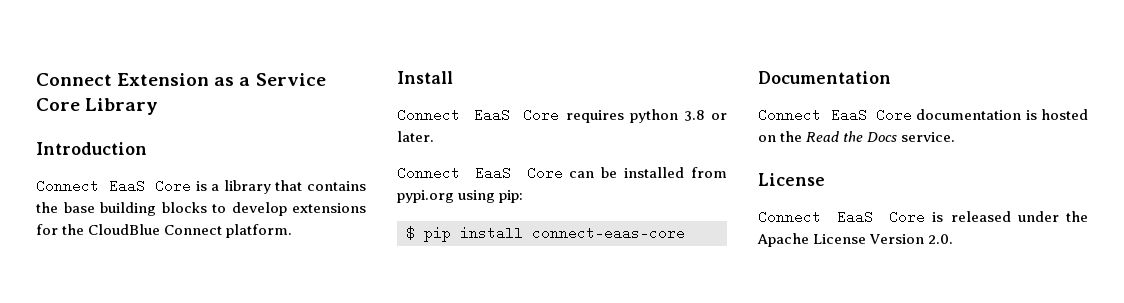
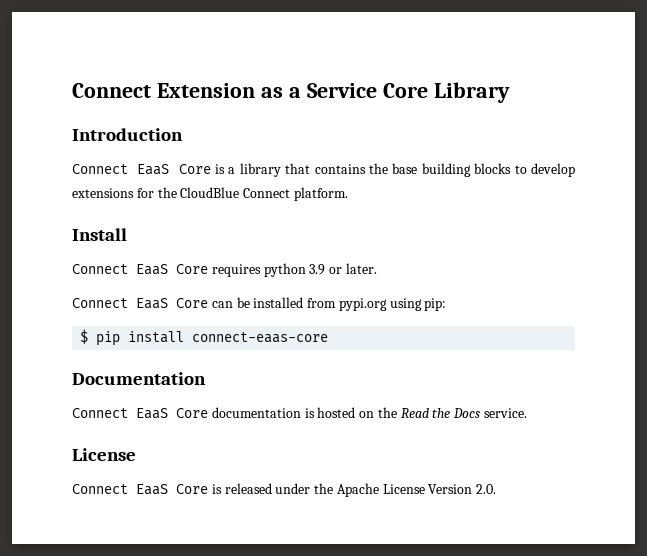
[683,110,705,121] 3.8 -> [309,264,326,275] 3.9

